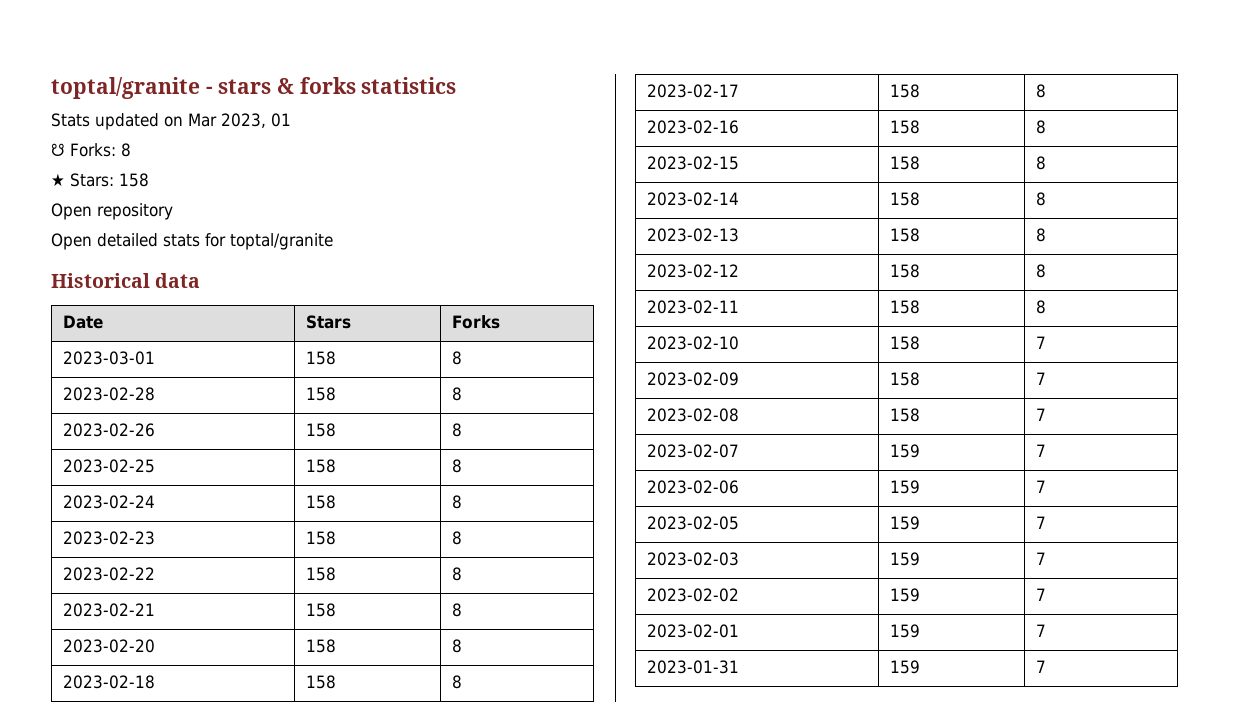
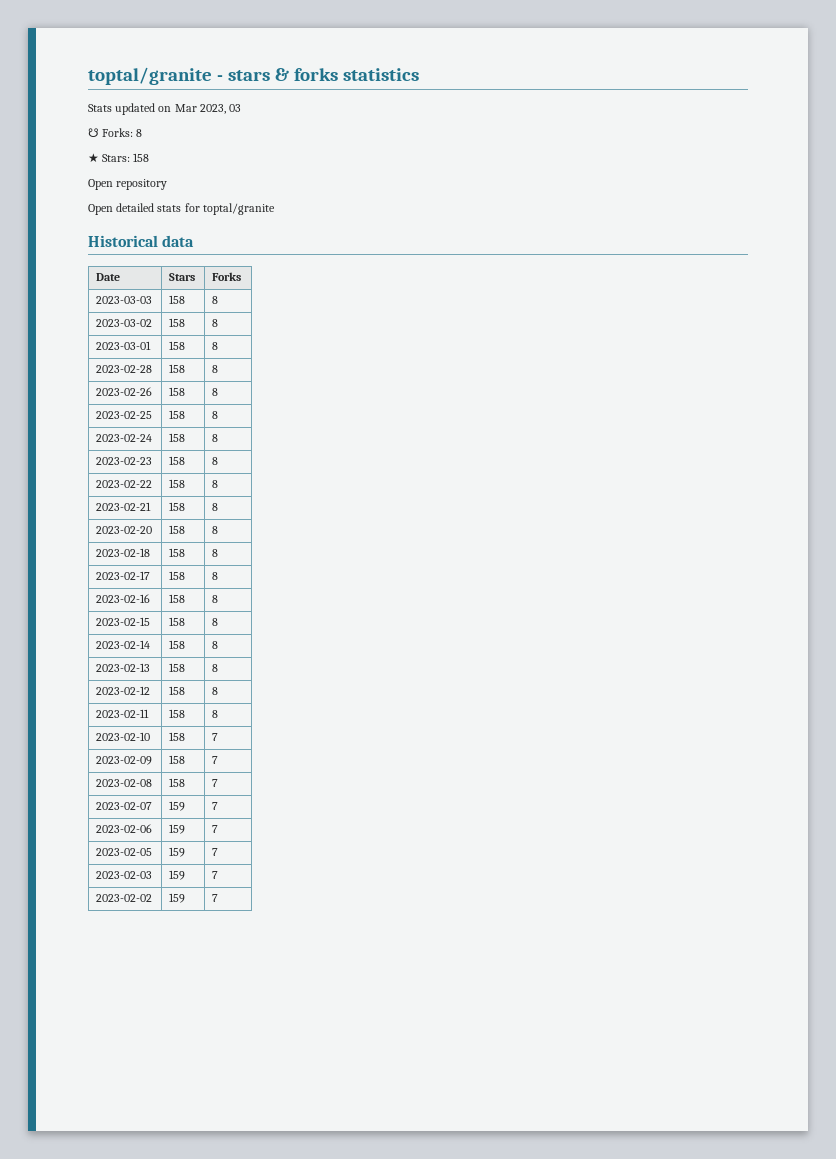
[271,113,291,127] 01 -> [229,104,242,112] 03
(501, 322) none -> [96,296,153,304] [169,295,186,304] [212,296,219,304] [96,319,153,327] [169,318,186,327] [212,319,219,327] // 2023-03-03 | 158 | 8 // 2023-03-02 | 158 | 8
[647,624,740,638] [890,624,921,638] [1036,624,1047,637] [647,660,740,674] [890,660,921,674] [1036,660,1047,673] // 2023-02-01 | 159 | 7 // 2023-01-31 | 159 | 7 -> (219, 898) none

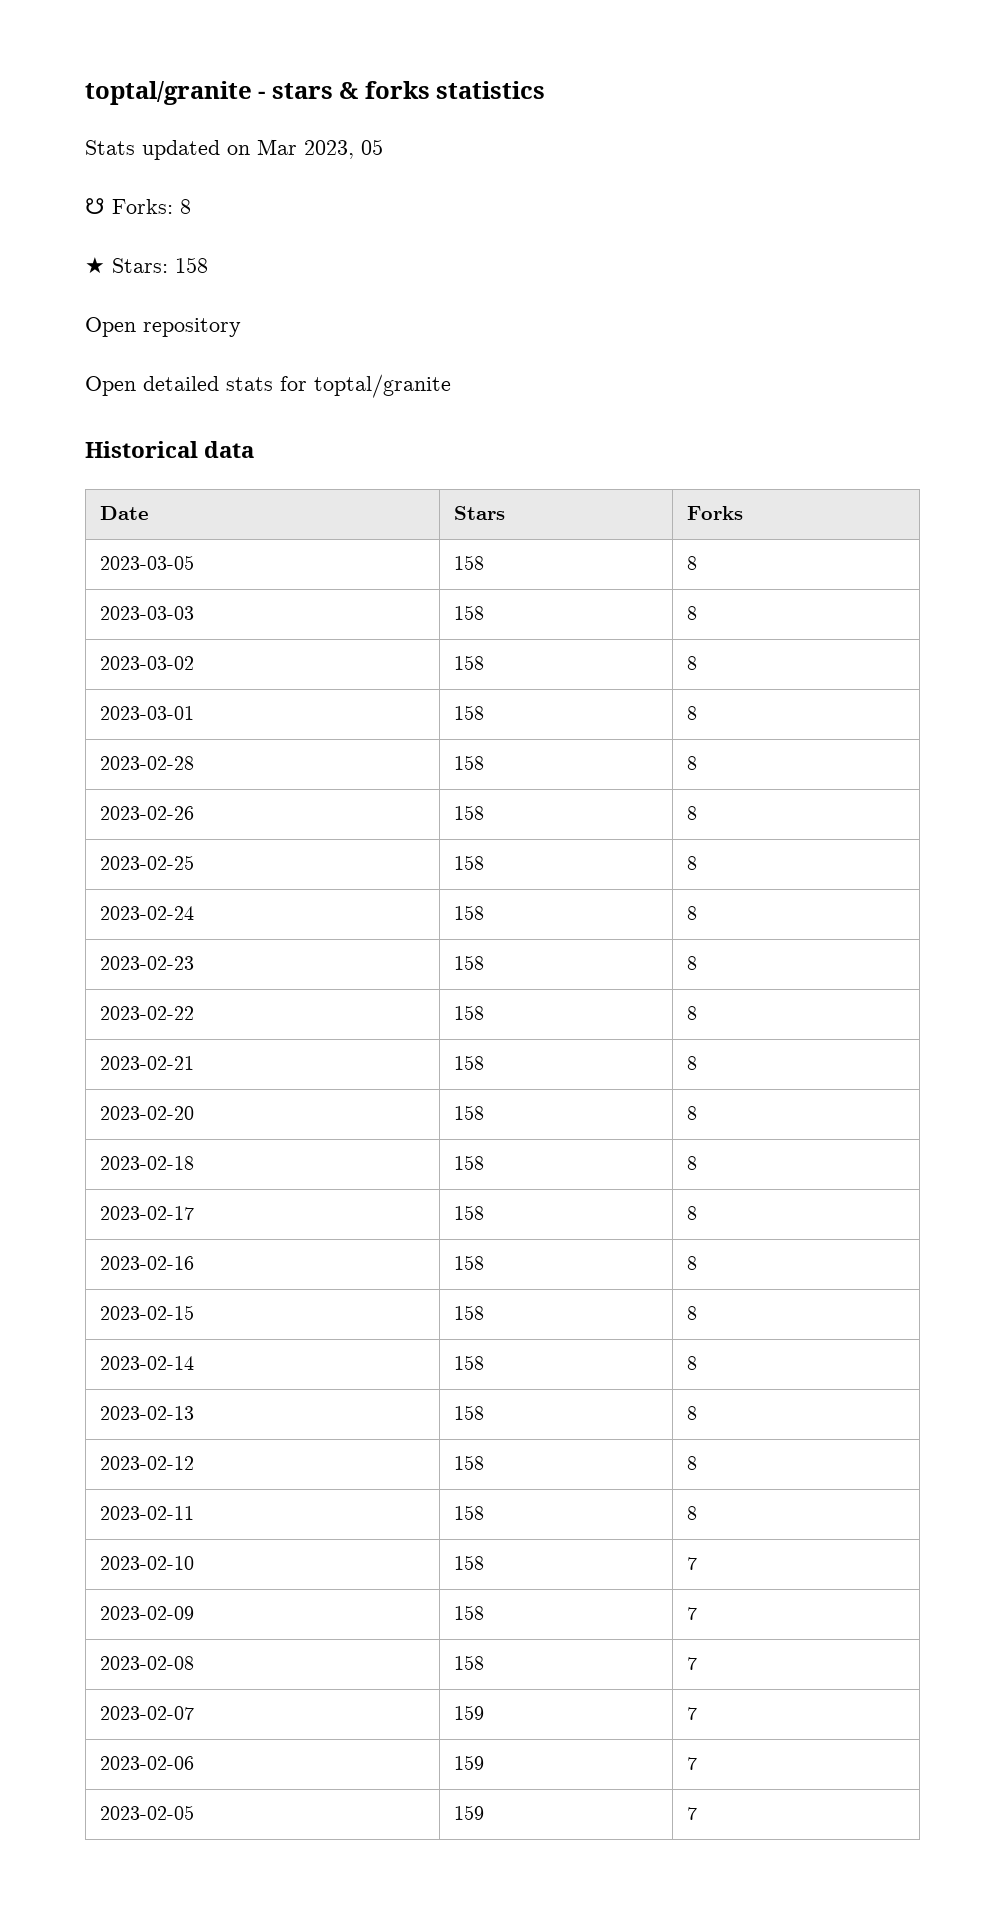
[229,104,242,112] 03 -> [361,139,383,155] 05
(242, 276) none -> [100,555,195,570] [454,555,485,570] [687,556,698,570] // 2023-03-05 | 158 | 8
[96,871,153,879] [169,870,186,880] [212,871,219,879] [96,894,153,902] [169,893,186,903] [212,894,219,902] // 2023-02-03 | 159 | 7 // 2023-02-02 | 159 | 7 -> (698, 1813) none

